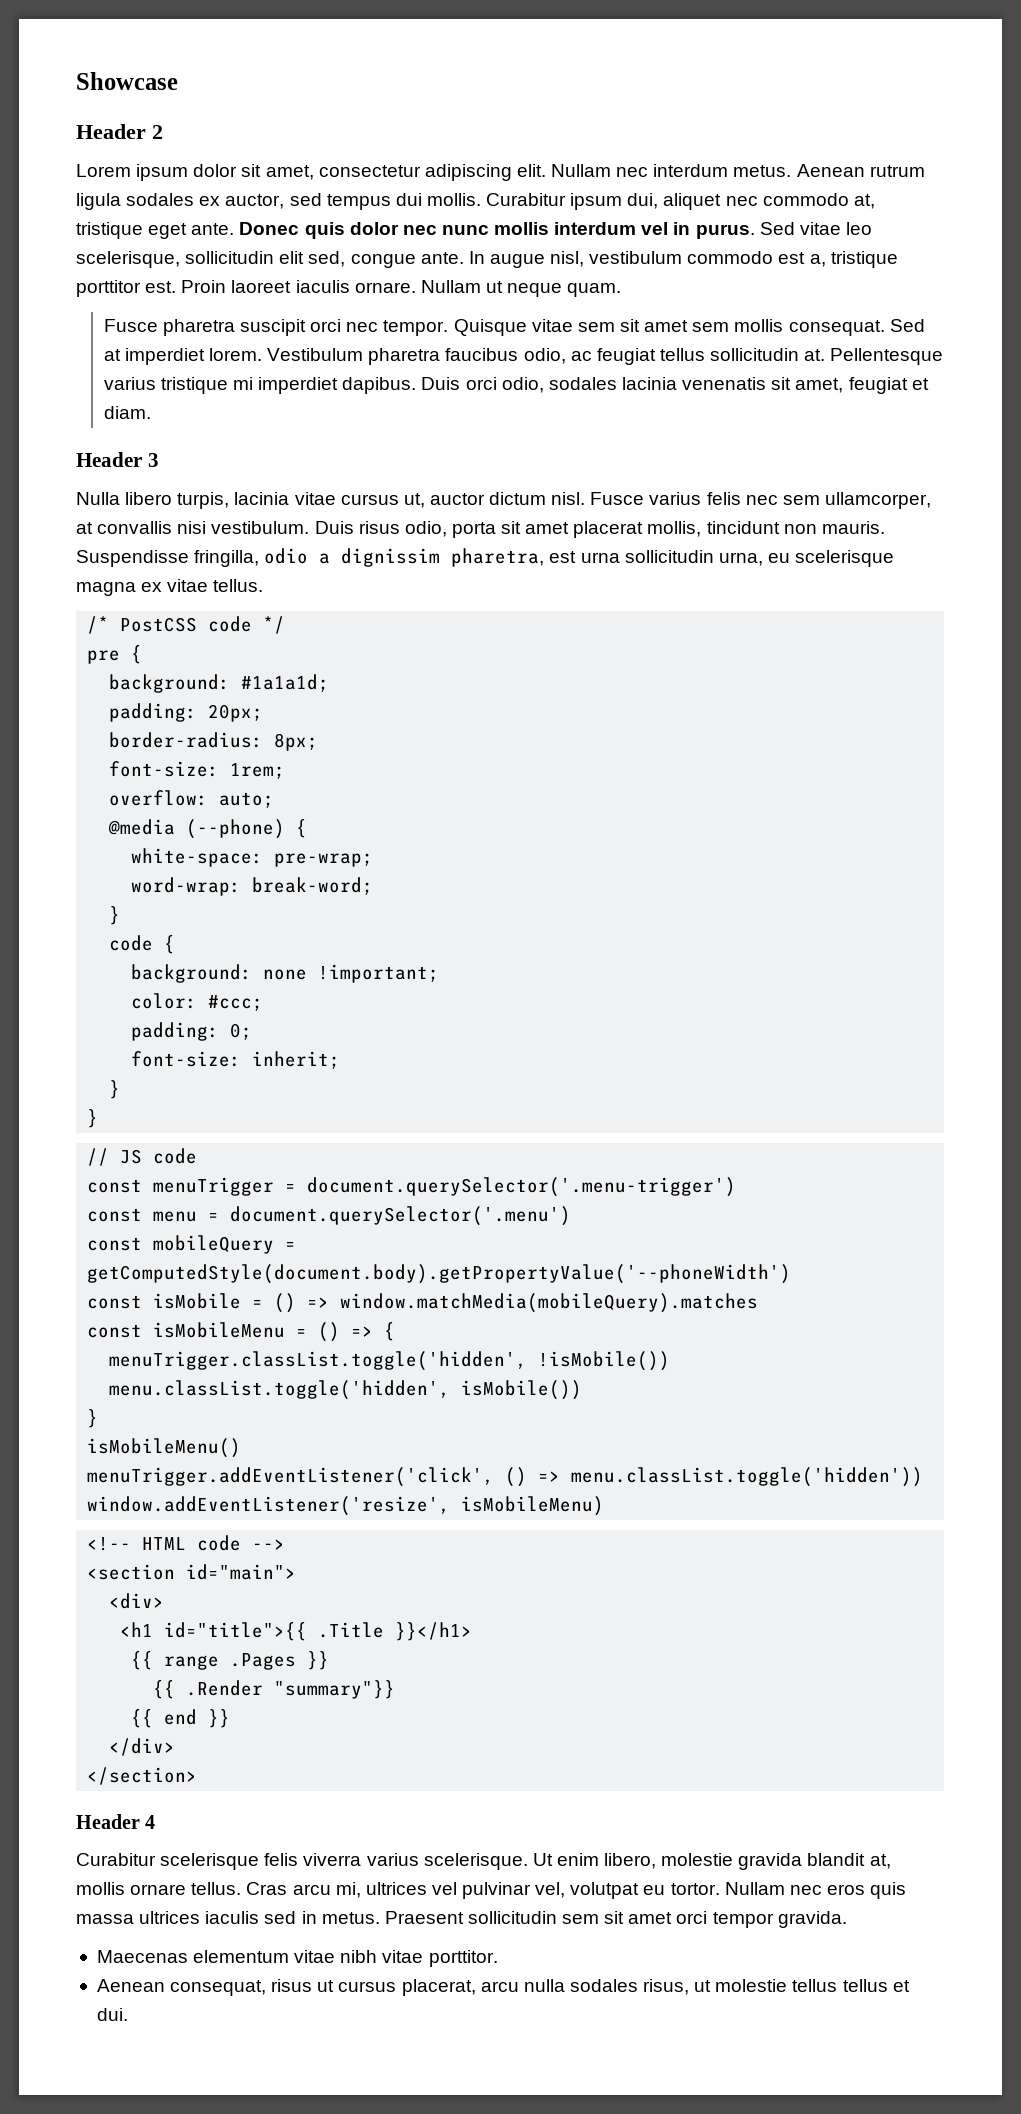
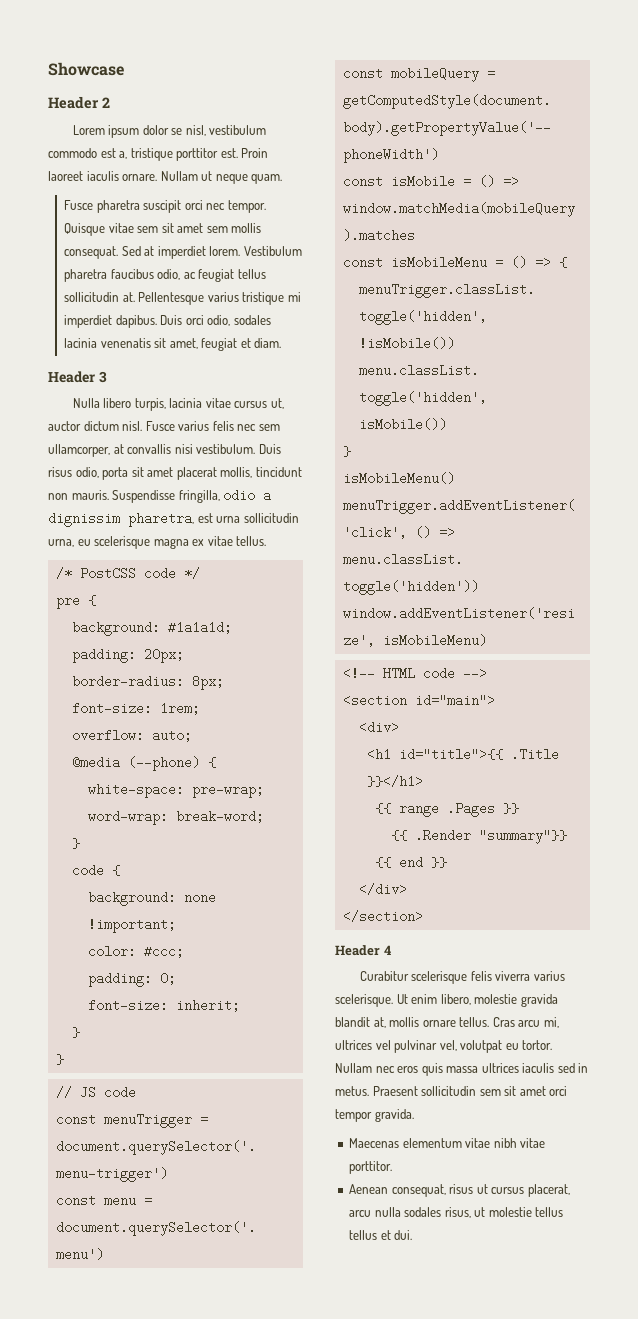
[241,164,925,181] [76,193,875,210] [76,222,872,239] [76,251,545,268] sit amet, consectetur adipiscing elit. Nullam nec interdum metus. Aenean rutrum ligula sodales ex auctor, sed tempus dui mollis. Curabitur ipsum dui, aliquet nec commodo at, tristique eget ante. Donec quis dolor nec nunc mollis interdum vel in purus. Sed vitae leo scelerisque, sollicitudin elit sed, congue ante. In augue -> [171,128,183,135] se

